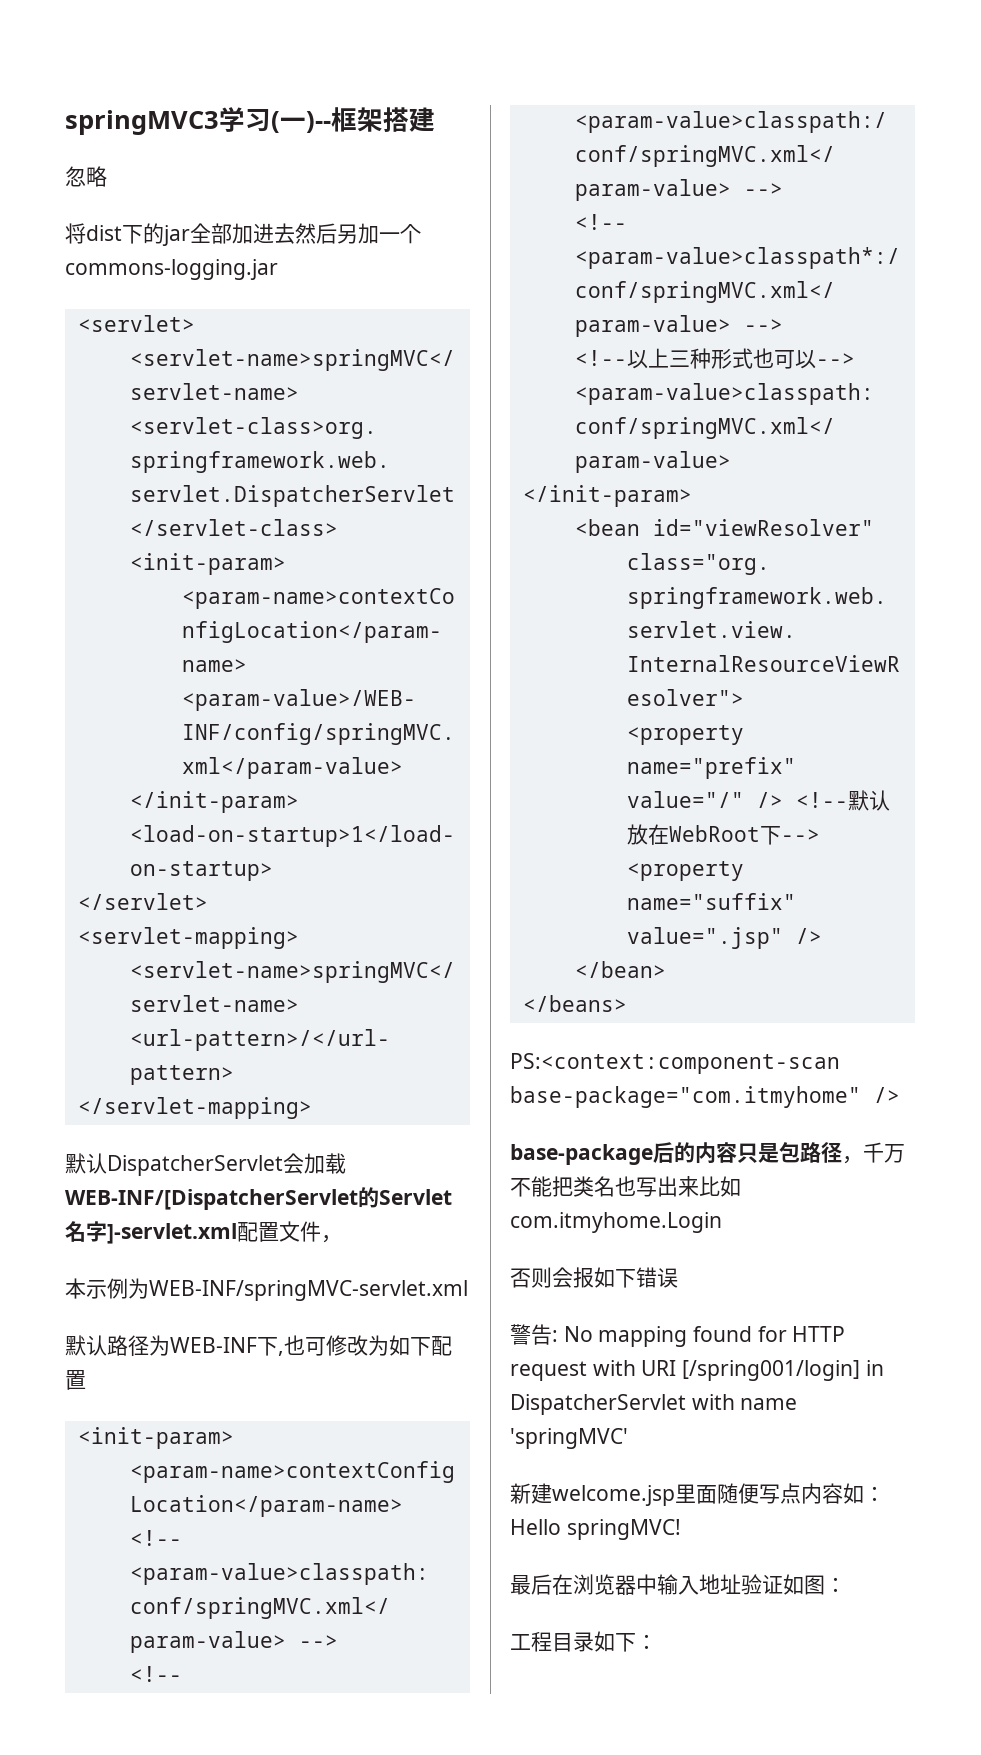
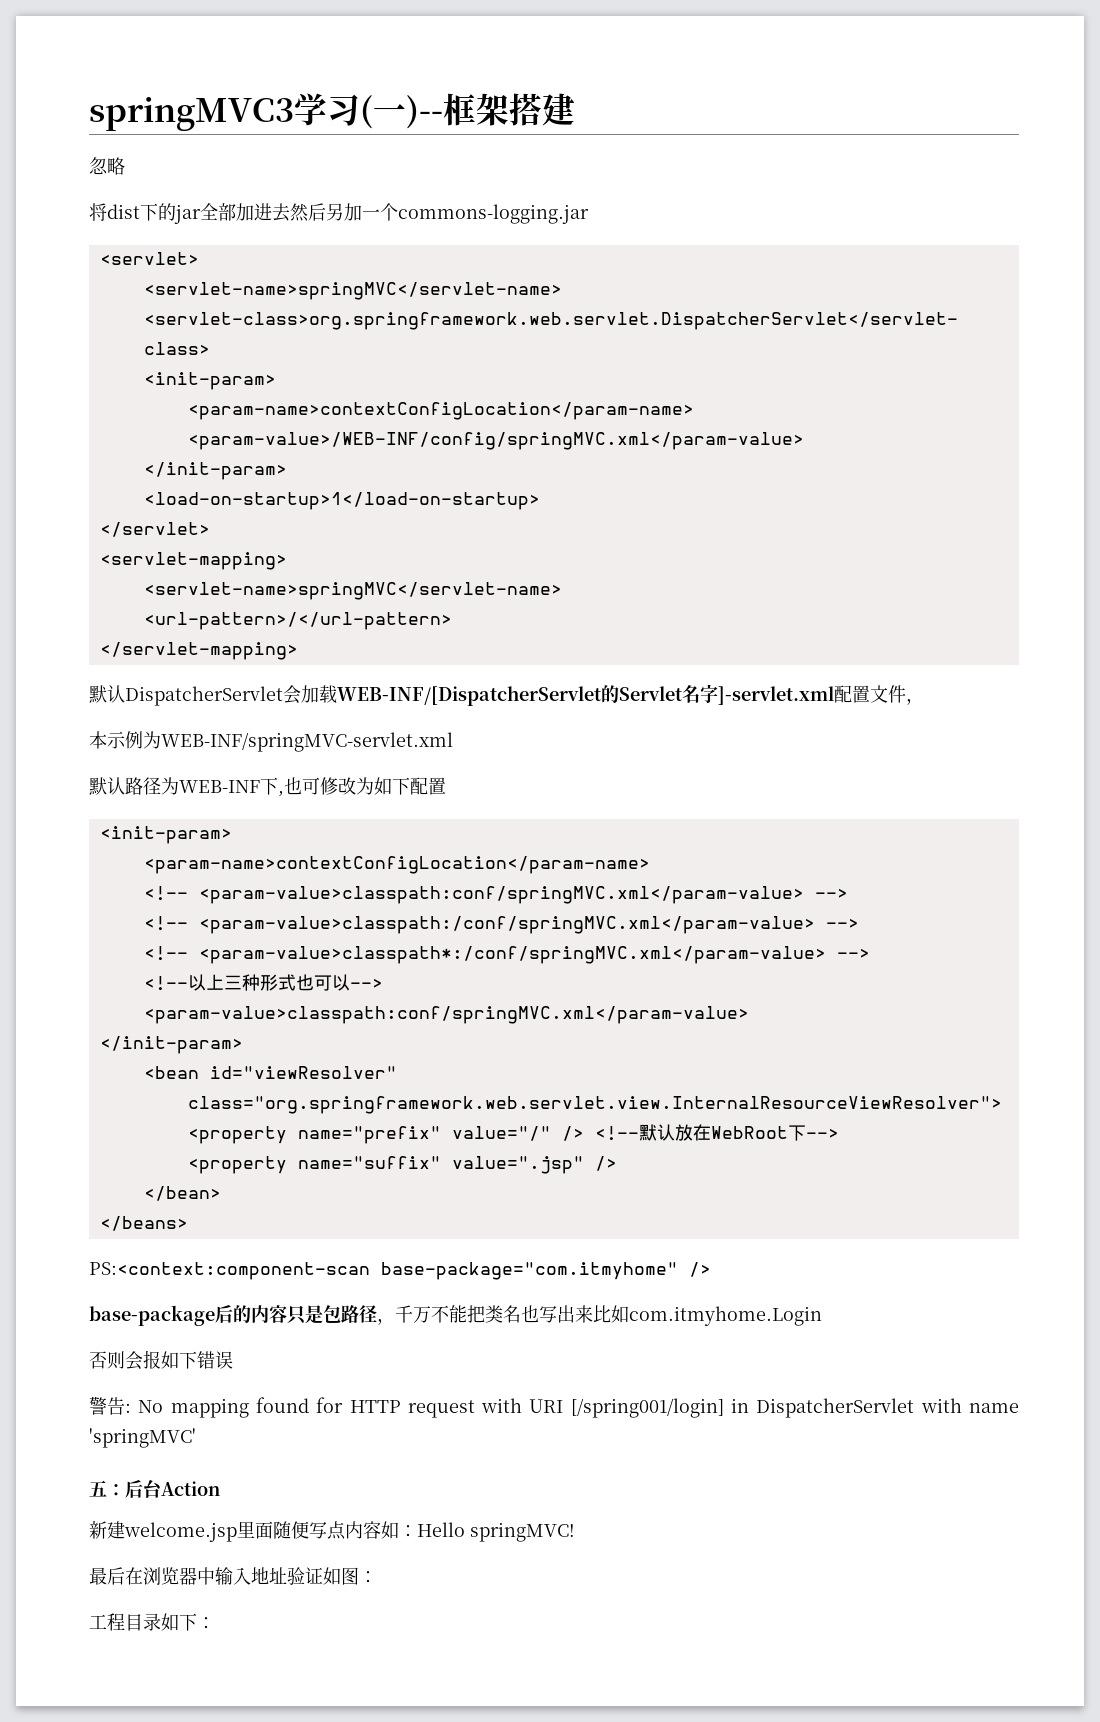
(628, 1438) none -> [89,1479,220,1498] // 五：后台Action

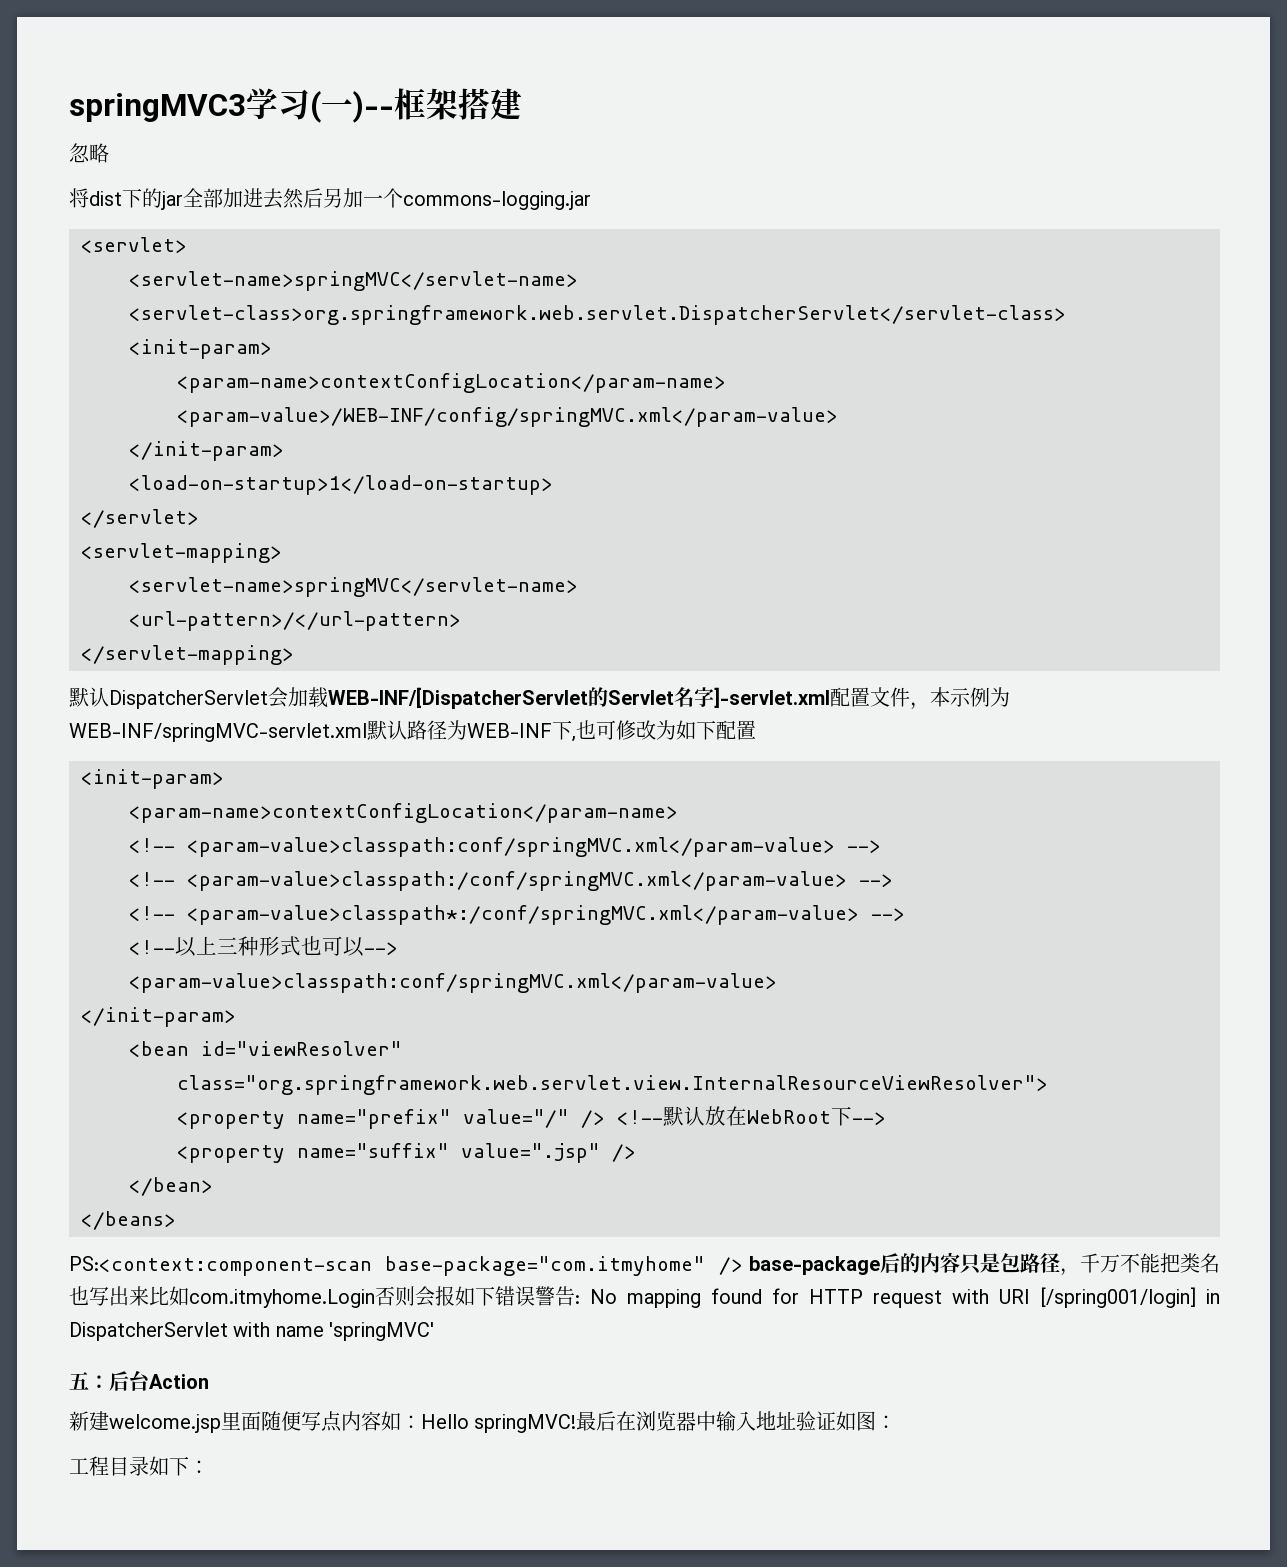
(924, 701) // -> (930, 706) none
(453, 742) // -> (367, 732) none
(711, 1269) // -> (743, 1266) none
(822, 1316) // -> (375, 1298) none
(233, 1360) // -> (535, 1296) none
(575, 1532) // -> (577, 1423) none

